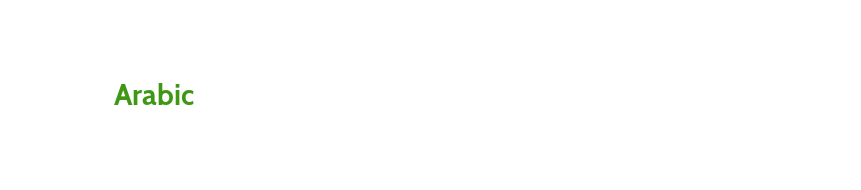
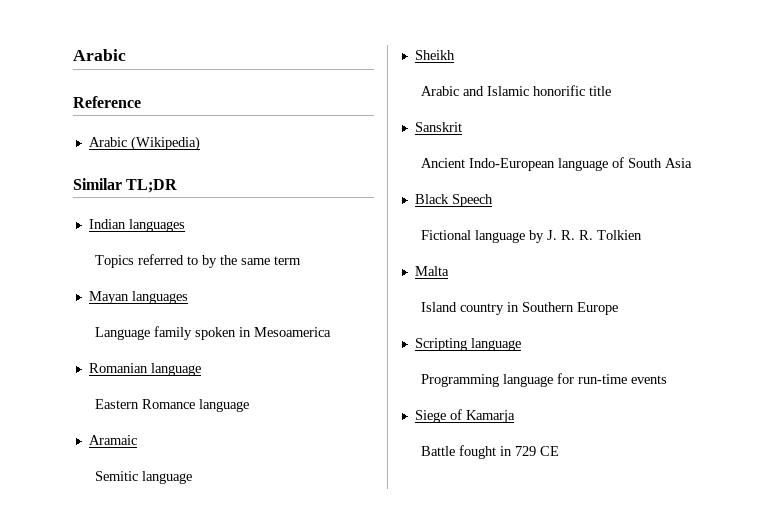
[114,83,194,105] Arabic -> [73,49,126,61] [73,96,141,108] [88,136,200,151] [73,178,178,193] [88,219,185,232] [95,254,302,268] [88,291,188,304] [95,326,332,340] [88,363,201,376] [95,399,250,412] [88,435,137,445] [95,471,193,484] [414,50,455,60] [421,85,612,96] [414,122,462,132] [421,157,693,171] [414,194,493,207] [421,230,643,243] [414,266,449,276] [421,302,619,315] [414,338,521,351] [421,373,668,387] [414,409,515,423] [421,445,560,459] Arabic // Reference // Arabic (Wikipedia) // Similar TL;DR // Indian languages // Topics referred to by the same term // Mayan languages // Language family spoken in Mesoamerica // Romanian language // Eastern Romance language // Aramaic // Semitic language // Sheikh // Arabic and Islamic honorific title // Sanskrit // Ancient Indo-European language of South Asia // Black Speech // Fictional language by J. R. R. Tolkien // Malta // Island country in Southern Europe // Scripting language // Programming language for run-time events // Siege of Kamarja // Battle fought in 729 CE

